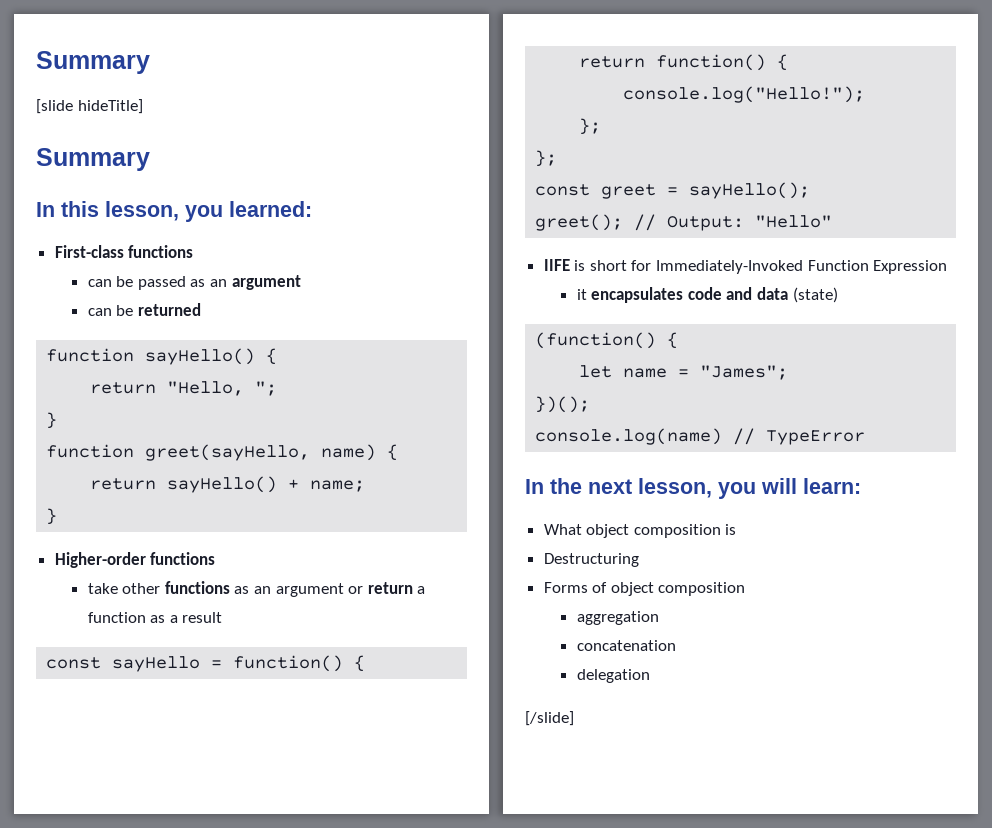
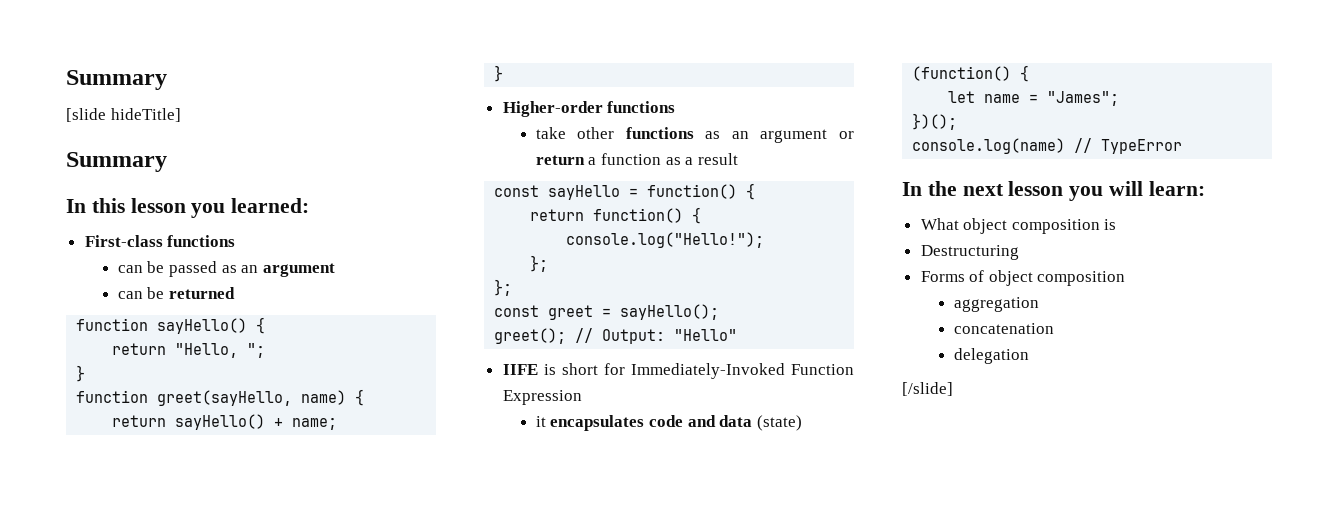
[105,201,179,221] lesson, -> [130,198,186,213] lesson
[638,478,712,498] lesson, -> [1008,181,1064,196] lesson

